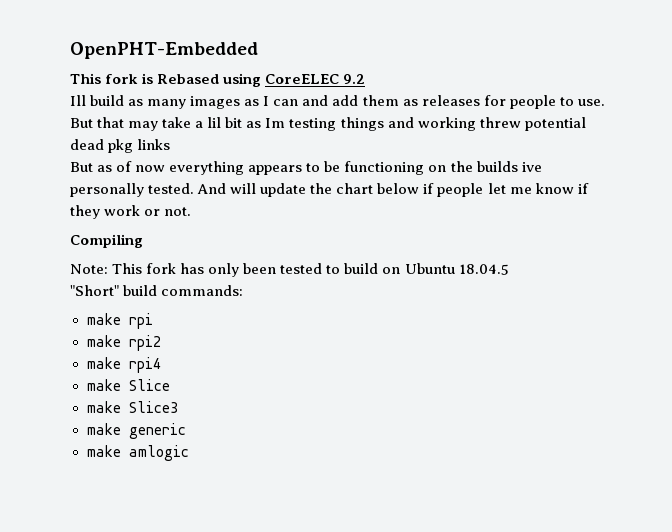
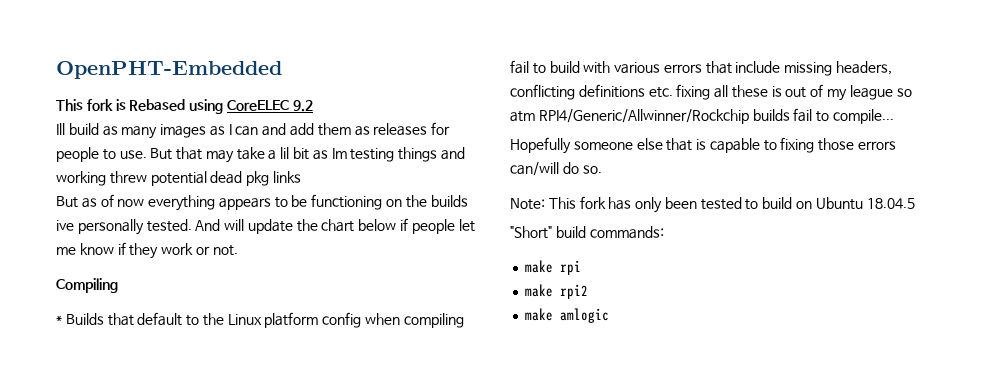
(143, 241) none -> [56,312,464,328] [510,60,893,76] [510,84,912,101] [510,108,894,124] [510,137,897,154] [510,162,602,176] // * Builds that default to the Linux platform config when compiling fail to build with various errors that include missing headers, conflicting definitions etc. fixing all these is out of my league so atm RPI4/Generic/Allwinner/Rockchip builds fail to compile... // Hopefully someone else that is capable to fixing those errors can/will do so.
[86,357,161,373] [86,379,170,391] [86,401,178,413] [86,423,186,439] // make rpi4 // make Slice // make Slice3 // make generic -> (589, 291) none

